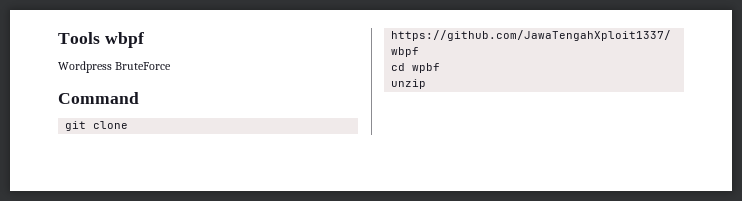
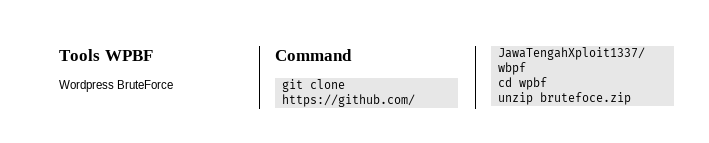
[104,32,144,48] wbpf -> [104,50,153,61] WPBF
(427, 84) none -> [539,92,631,105] brutefoce.zip

